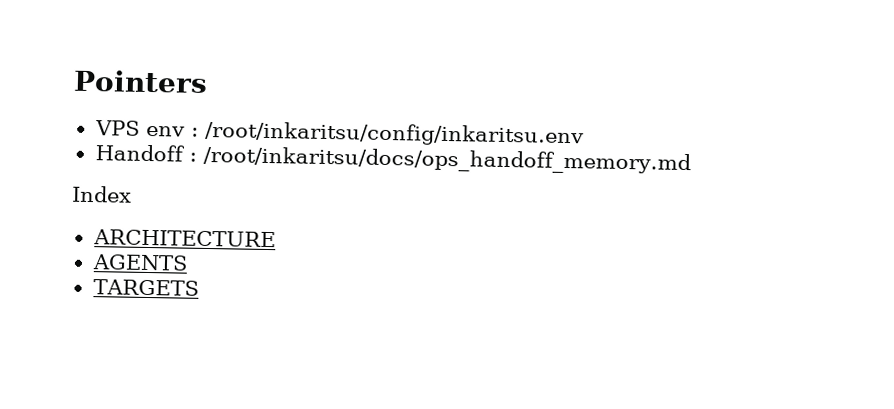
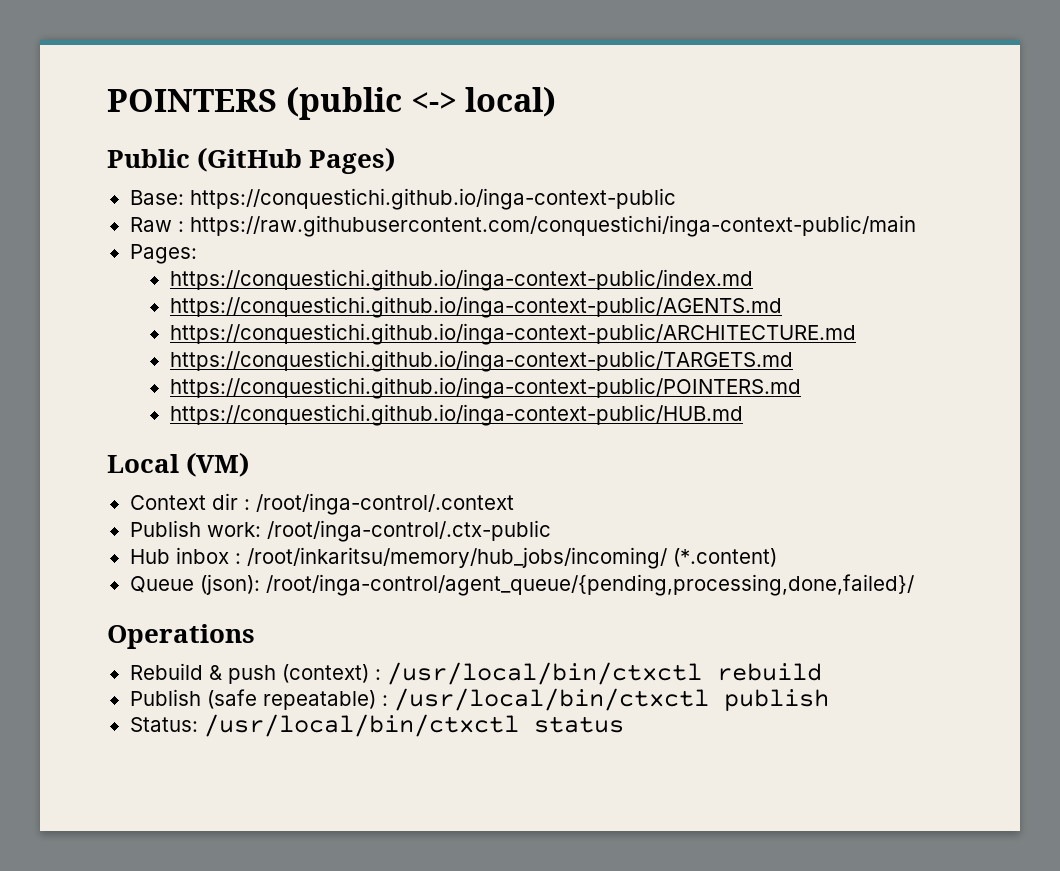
[73,69,208,93] [94,120,584,148] [94,144,691,176] [71,185,132,203] [92,229,276,248] [91,254,188,271] [92,279,199,296] Pointers // VPS env : /root/inkaritsu/config/inkaritsu.env // Handoff : /root/inkaritsu/docs/ops_handoff_memory.md // Index // ARCHITECTURE // AGENTS // TARGETS -> [107,86,557,120] [107,147,396,174] [129,188,676,210] [129,215,916,237] [129,244,197,264] [169,269,753,291] [169,296,782,318] [169,323,856,345] [169,350,793,372] [169,377,801,399] [169,404,743,426] [107,452,250,477] [129,493,514,515] [129,520,551,542] [129,547,777,569] [129,574,914,596] [107,624,255,649] [129,662,822,685] [129,688,829,711] [129,714,624,737] POINTERS (public <-> local) // Public (GitHub Pages) // Base: https://conquestichi.github.io/inga-context-public // Raw : https://raw.githubusercontent.com/conquestichi/inga-context-public/main // Pages: // https://conquestichi.github.io/inga-context-public/index.md // https://conquestichi.github.io/inga-context-public/AGENTS.md // https://conquestichi.github.io/inga-context-public/ARCHITECTURE.md // https://conquestichi.github.io/inga-context-public/TARGETS.md // https://conquestichi.github.io/inga-context-public/POINTERS.md // https://conquestichi.github.io/inga-context-public/HUB.md // Local (VM) // Context dir : /root/inga-control/.context // Publish work: /root/inga-control/.ctx-public // Hub inbox : /root/inkaritsu/memory/hub_jobs/incoming/ (*.content) // Queue (json): /root/inga-control/agent_queue/{pending,processing,done,failed}/ // Operations // Rebuild & push (context) : /usr/local/bin/ctxctl rebuild // Publish (safe repeatable) : /usr/local/bin/ctxctl publish // Status: /usr/local/bin/ctxctl status

